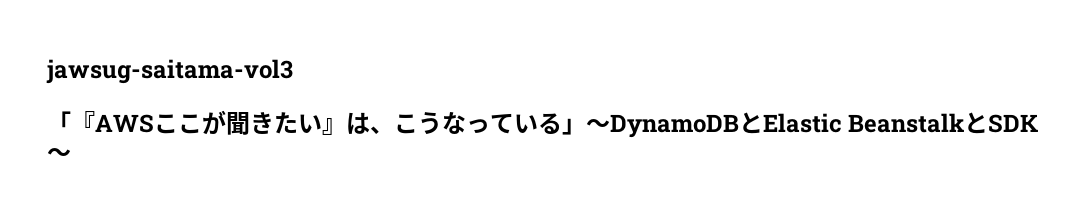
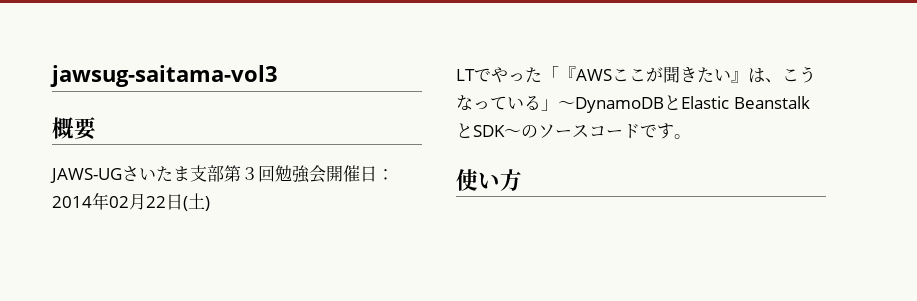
(293, 71) none -> [52,117,97,140] [50,165,394,183] [52,192,210,211] [456,67,542,83] 概要 // JAWS-UGさいたま支部第３回勉強会開催日：2014年02月22日(土) // LTでやった
(71, 154) none -> [521,123,691,139] [456,169,522,191] のソースコードです。 // 使い方

